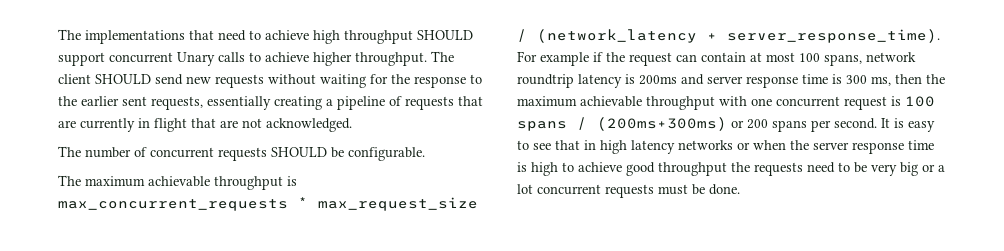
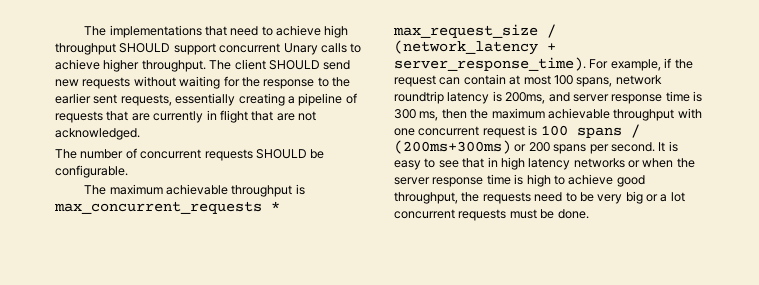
[540,52,589,66] example -> [610,59,661,71] example,
[639,75,677,85] 200ms -> [505,92,546,104] 200ms,
[658,162,727,176] throughput -> [394,192,458,204] throughput,

